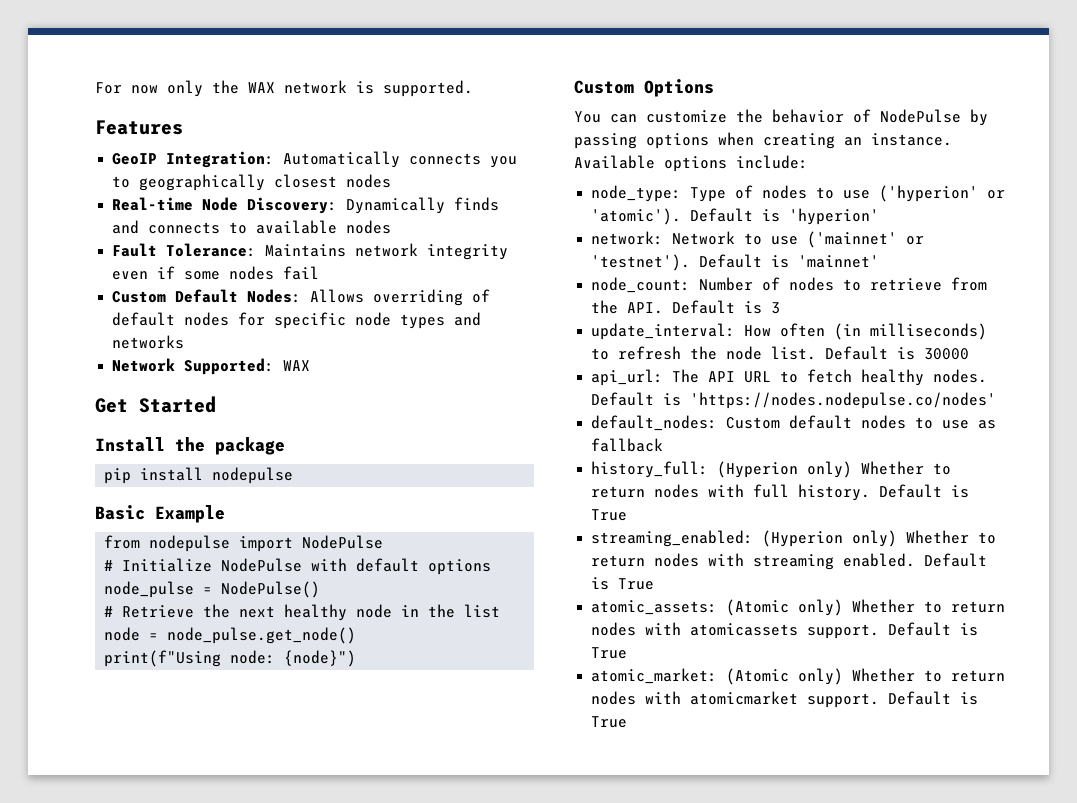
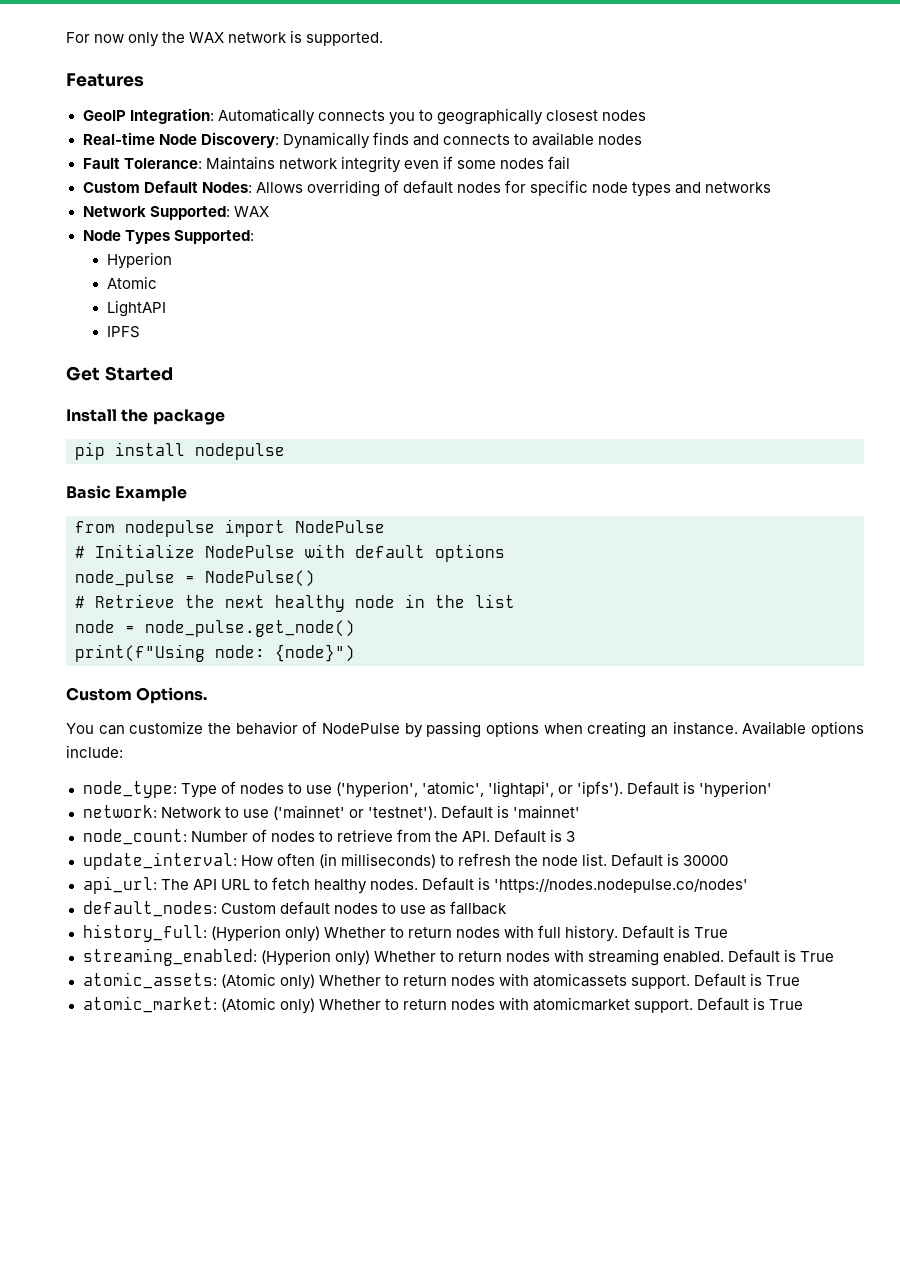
(311, 365) none -> [82,230,254,244] [106,252,172,269] [106,276,157,289] [106,300,166,317] [106,326,140,338] // Node Types Supported: // Hyperion // Atomic // LightAPI // IPFS
[644,79,714,97] Options -> [136,687,208,704] Options.
[879,185,1006,202] [591,208,682,225] ('hyperion' or 'atomic'). -> [335,781,624,798] ('hyperion', 'atomic', 'lightapi', or 'ipfs').

